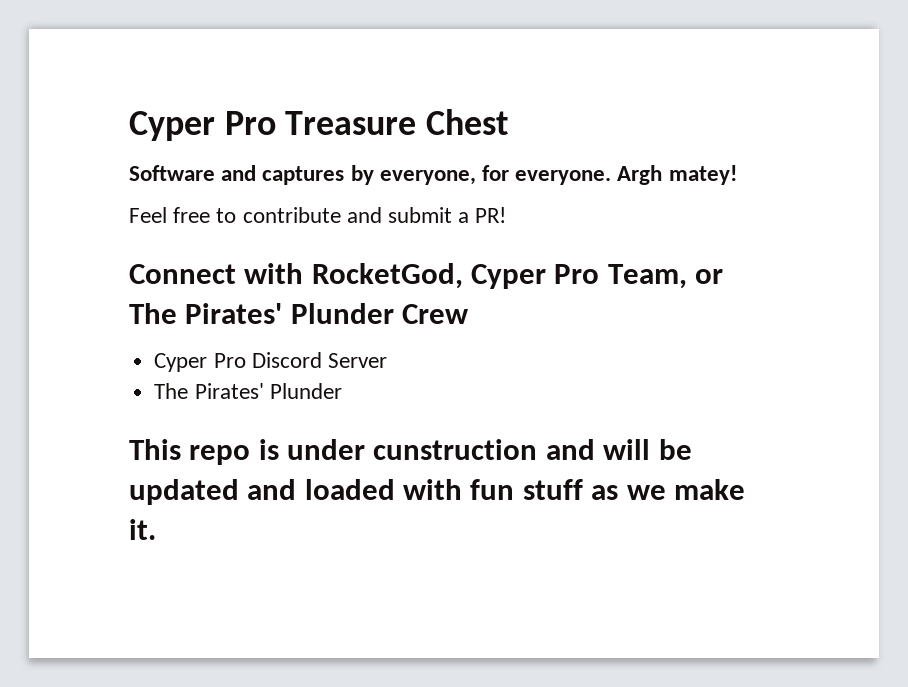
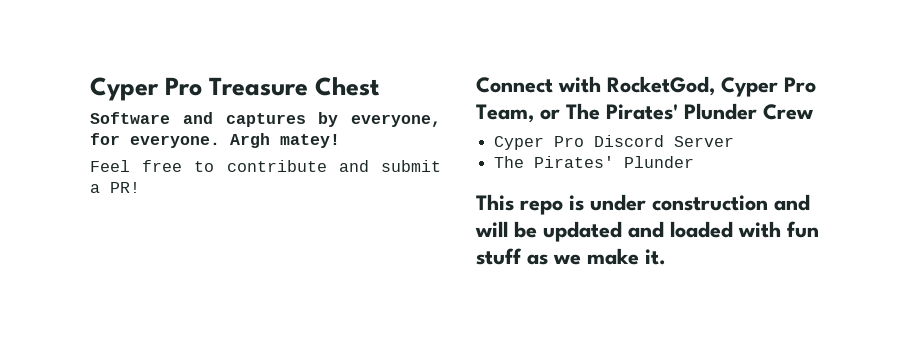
[373,439,538,460] cunstruction -> [652,195,768,211] construction

